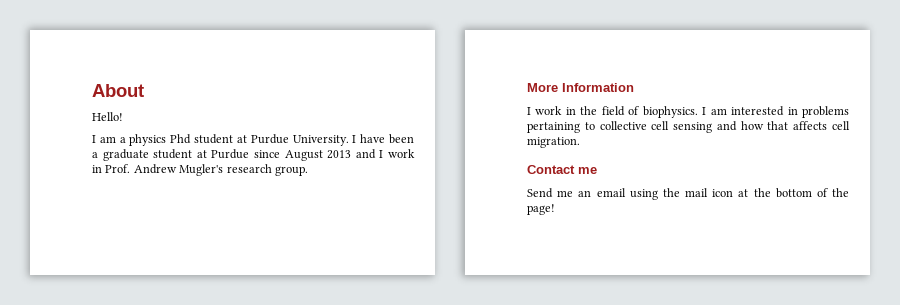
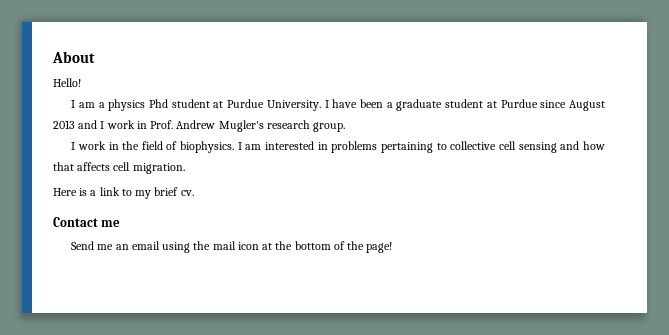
[527,83,634,92] // More Information -> (346, 127) none
(580, 142) none -> [53,187,194,199] // Here is a link to my brief cv.

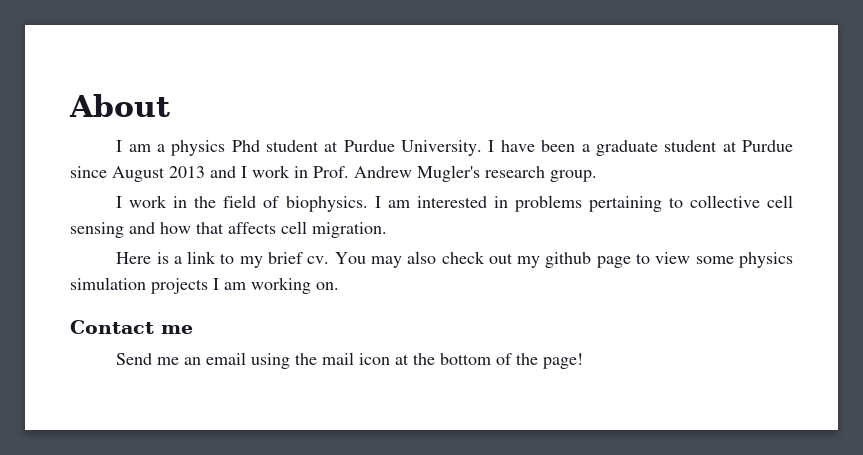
[53,78,81,87] // Hello! -> (170, 105) none
(194, 193) none -> [334,251,794,268] [70,277,339,294] You may also check out my github page to view some physics simulation projects I am working on.

